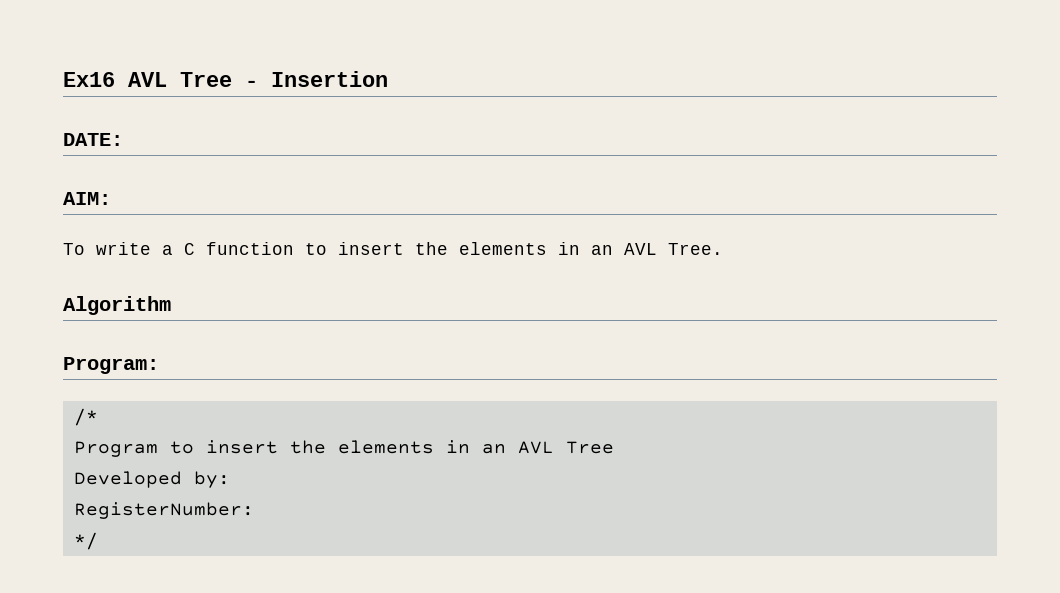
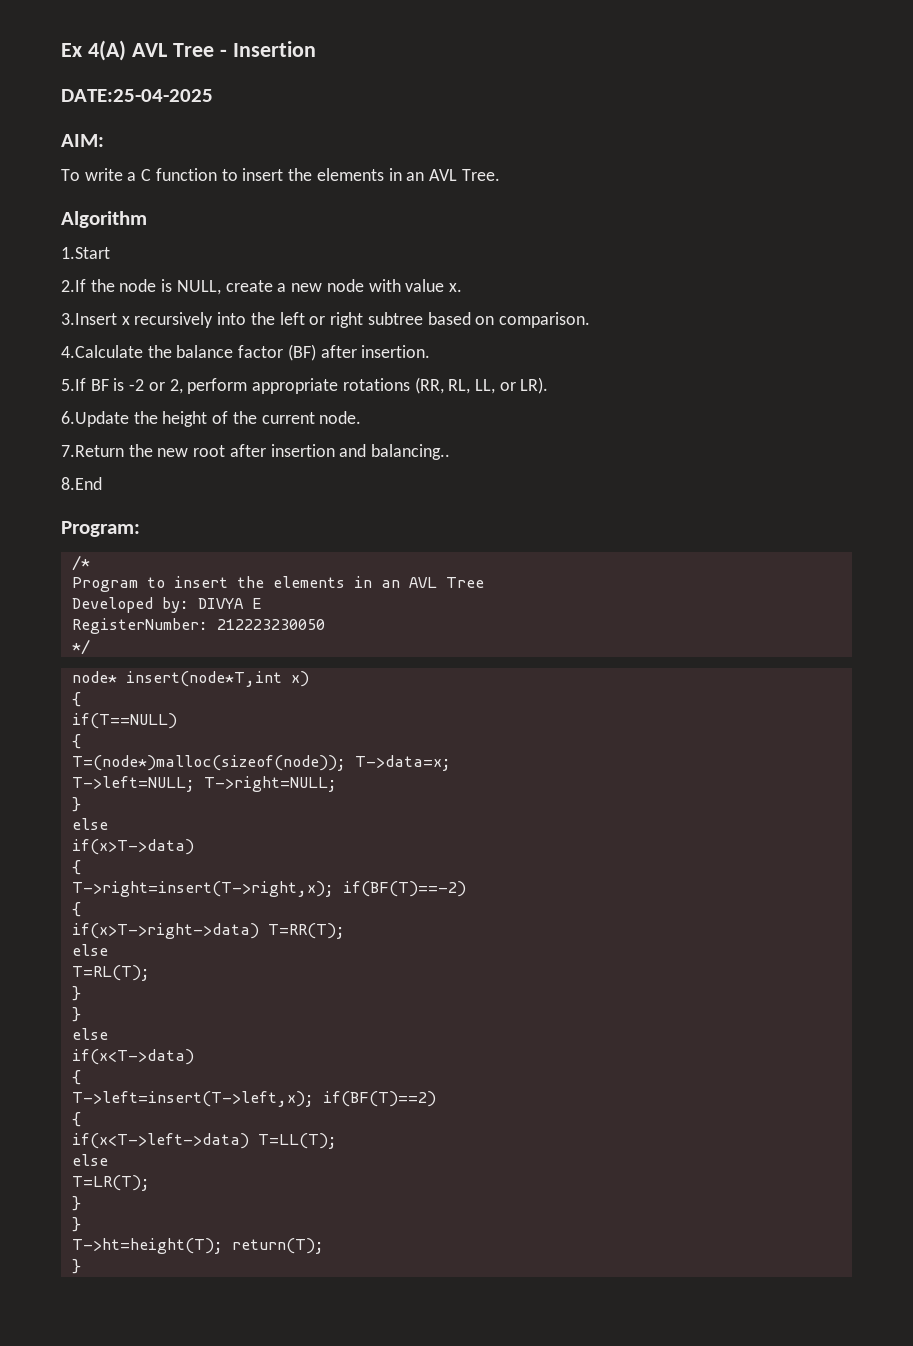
[63,72,115,87] Ex16 -> [61,40,126,61] Ex 4(A)
[63,133,123,146] DATE: -> [61,89,213,102] DATE:25-04-2025
(171, 305) none -> [61,247,110,259] [61,279,462,295] [61,312,590,328] [61,344,431,361] [61,377,549,394] [61,411,362,427] [61,444,451,460] [61,477,102,490] // 1.Start // 2.If the node is NULL, create a new node with value x. // 3.Insert x recursively into the left or right subtree based on comparison. // 4.Calculate the balance factor (BF) after insertion. // 5.If BF is -2 or 2, perform appropriate rotations (RR, RL, LL, or LR). // 6.Update the height of the current node. // 7.Return the new root after insertion and balancing.. // 8.End
(230, 479) none -> [197,598,262,609] DIVYA E
(254, 510) none -> [216,619,325,630] 212223230050
(98, 541) none -> [71,671,309,687] [71,692,81,707] [71,713,177,729] [71,734,81,749] [71,755,451,771] [71,776,337,792] [71,797,81,812] [71,818,108,830] [71,839,194,855] [71,860,81,875] [71,881,466,897] [71,902,81,917] [71,923,345,939] [71,944,108,956] [71,965,150,981] [71,986,81,1001] [71,1007,81,1022] [71,1028,108,1040] [71,1049,194,1065] [71,1070,81,1085] [71,1091,436,1107] [71,1112,81,1127] [71,1133,337,1149] [71,1154,108,1166] [71,1175,150,1191] [71,1196,81,1211] [71,1217,81,1232] [71,1238,324,1254] [71,1259,81,1274] // node* insert(node*T,int x) // { // if(T==NULL) // { // T=(node*)malloc(sizeof(node)); T->data=x; // T->left=NULL; T->right=NULL; // } // else // if(x>T->data) // { // T->right=insert(T->right,x); if(BF(T)==-2) // { // if(x>T->right->data) T=RR(T); // else // T=RL(T); // } // } // else // if(x<T->data) // { // T->left=insert(T->left,x); if(BF(T)==2) // { // if(x<T->left->data) T=LL(T); // else // T=LR(T); // } // } // T->ht=height(T); return(T); // }

